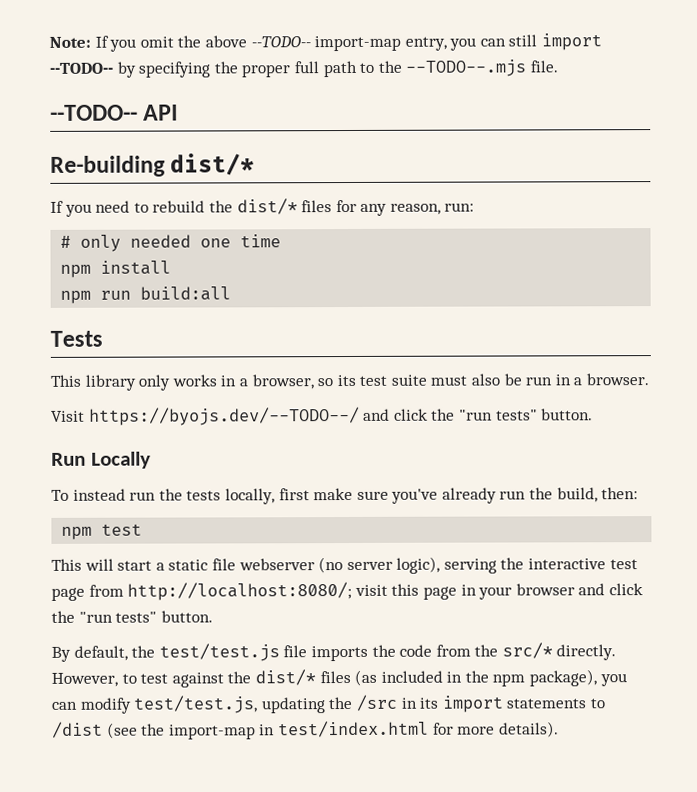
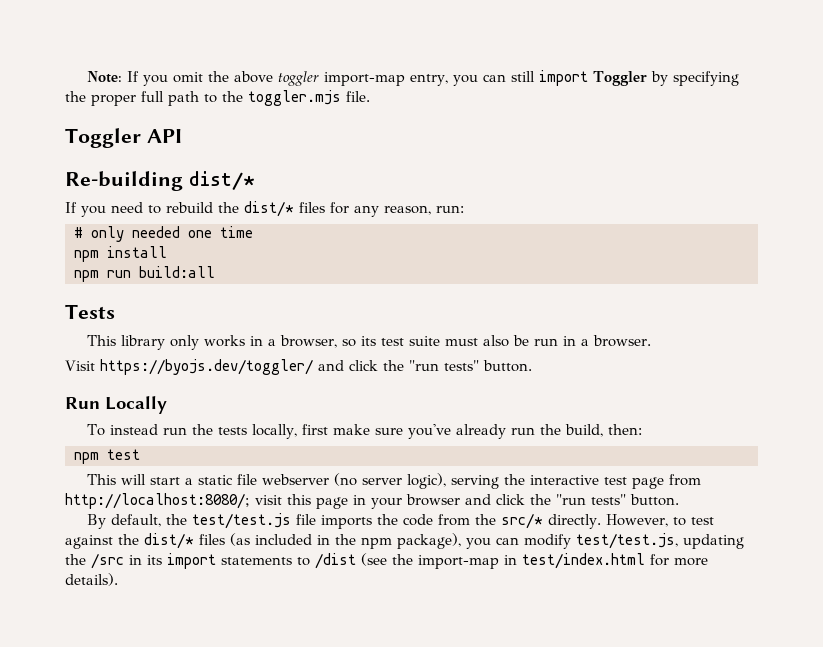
[250,36,311,48] --TODO-- -> [278,71,320,86] toggler
[49,62,113,74] --TODO-- -> [593,71,648,86] Toggler
[405,59,527,77] --TODO--.mjs -> [248,90,341,106] toggler.mjs
[50,104,138,121] --TODO-- -> [65,128,141,148] Toggler
[88,406,360,426] https://byojs.dev/--TODO--/ -> [100,359,313,375] https://byojs.dev/toggler/

